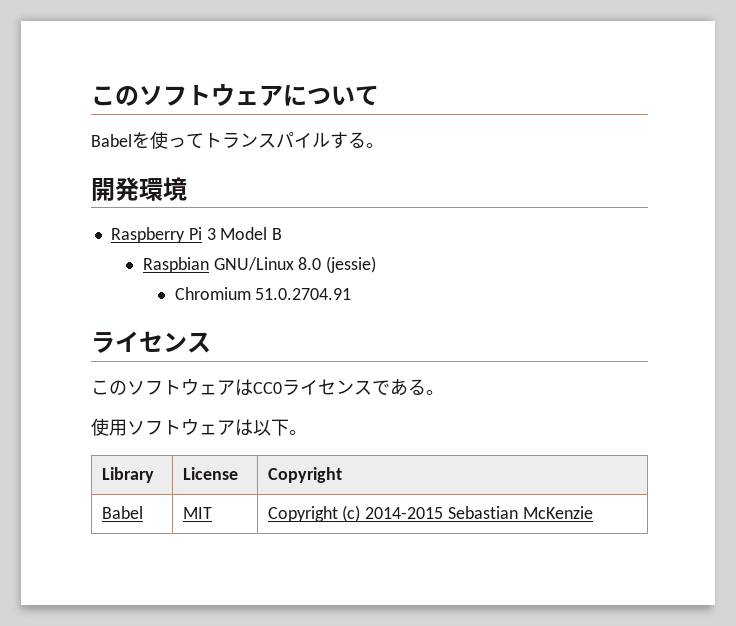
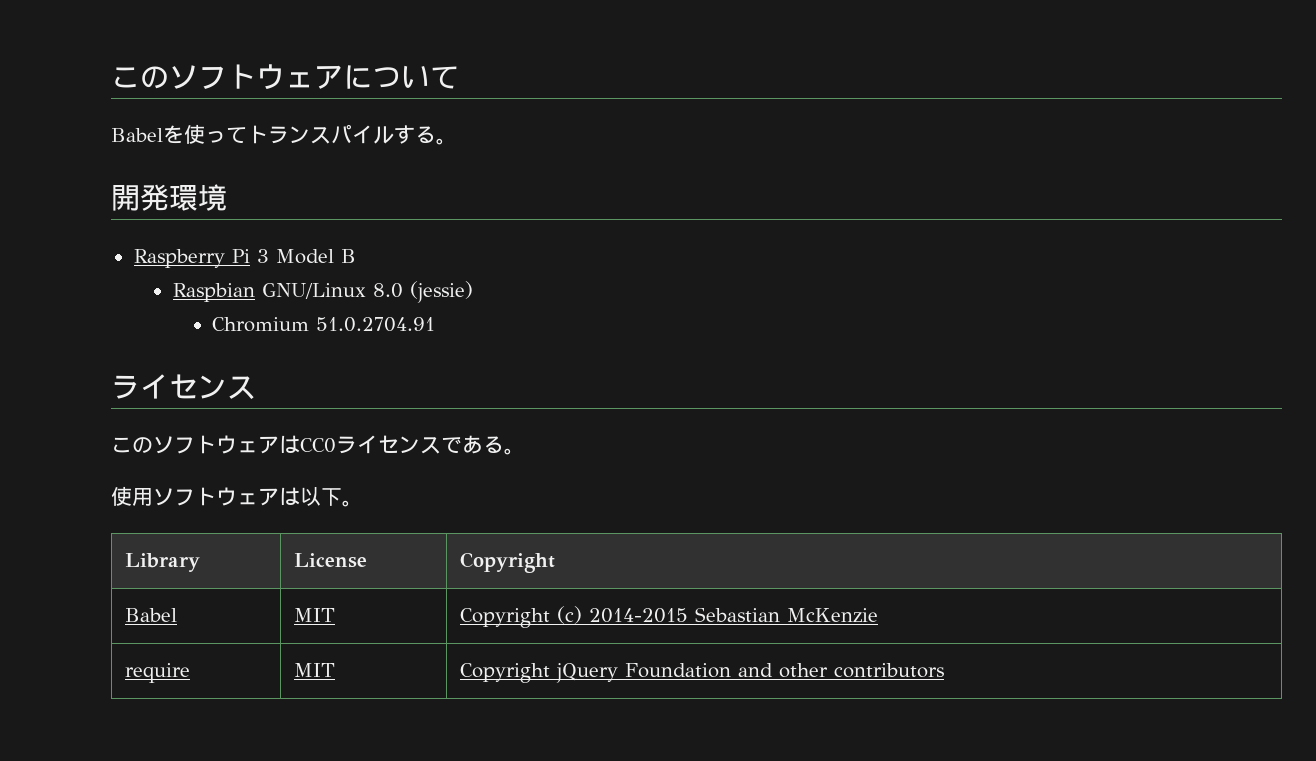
(593, 512) none -> [125,663,191,683] [294,663,336,677] [460,663,945,683] // require | MIT | Copyright jQuery Foundation and other contributors

